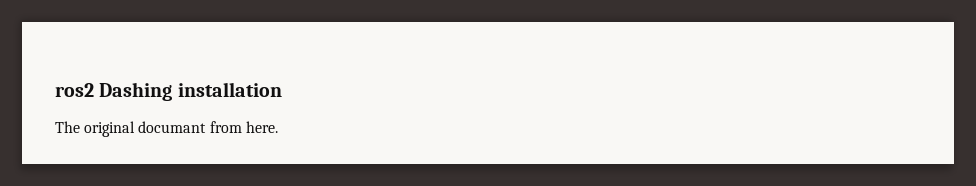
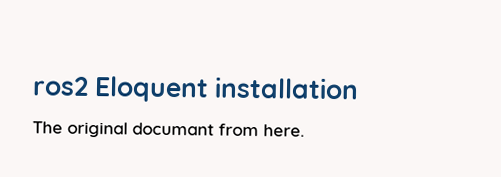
[99,82,173,101] Dashing -> [94,76,210,103] Eloquent

